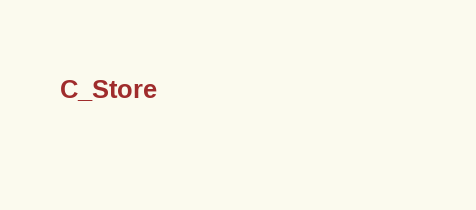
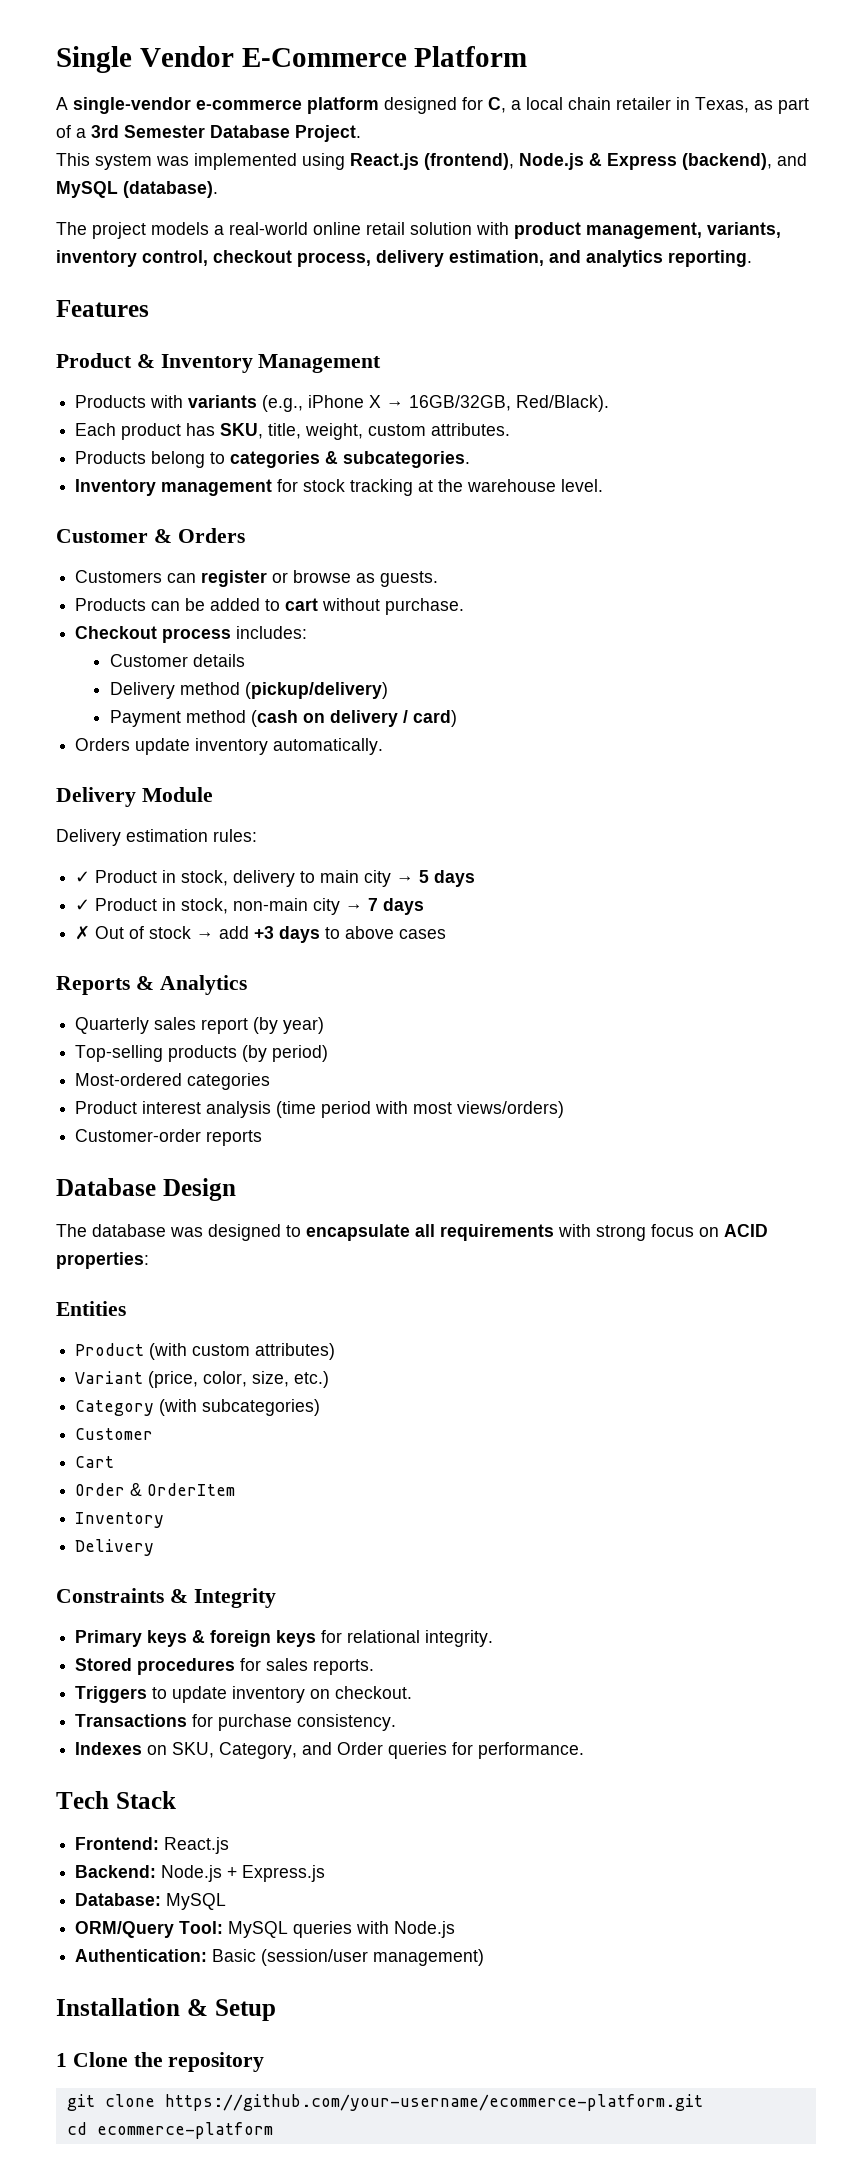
[60,80,157,101] C_Store -> [56,46,528,73] [56,97,809,114] [56,125,361,142] [56,153,807,170] [56,181,218,198] [56,222,781,239] [56,250,752,267] [56,300,149,317] [56,353,382,373] [75,395,610,412] [75,423,511,440] [75,451,471,468] [75,479,604,496] [56,528,245,543] [75,570,439,587] [75,598,465,615] [75,626,308,643] [109,654,245,667] [109,682,388,699] [109,710,457,727] [75,738,384,755] [56,787,213,807] [56,829,257,846] [75,870,476,887] [75,898,425,915] [75,925,447,943] [56,975,247,995] [75,1017,325,1034] [75,1045,329,1062] [75,1073,271,1090] [75,1101,565,1118] [75,1129,263,1146] [56,1178,236,1201] [56,1224,768,1241] [56,1252,149,1269] [56,1301,126,1316] [75,1343,336,1360] [75,1371,330,1388] [75,1399,321,1416] [75,1428,154,1440] [75,1456,115,1468] [75,1483,236,1496] [75,1512,165,1528] [75,1539,155,1556] [56,1588,276,1608] [75,1630,494,1647] [75,1658,375,1675] [75,1686,413,1703] [75,1714,397,1731] [75,1742,585,1759] [56,1791,176,1809] [75,1837,230,1854] [75,1865,326,1882] [75,1893,227,1910] [75,1921,456,1938] [75,1949,485,1966] [56,1998,276,2021] [56,2052,265,2072] [66,2094,703,2111] [66,2122,273,2139] Single Vendor E-Commerce Platform // A single-vendor e-commerce platform designed for C, a local chain retailer in Texas, as part of a 3rd Semester Database Project. // This system was implemented using React.js (frontend), Node.js & Express (backend), and MySQL (database). // The project models a real-world online retail solution with product management, variants, inventory control, checkout process, delivery estimation, and analytics reporting. // Features // Product & Inventory Management // Products with variants (e.g., iPhone X → 16GB/32GB, Red/Black). // Each product has SKU, title, weight, custom attributes. // Products belong to categories & subcategories. // Inventory management for stock tracking at the warehouse level. // Customer & Orders // Customers can register or browse as guests. // Products can be added to cart without purchase. // Checkout process includes: // Customer details // Delivery method (pickup/delivery) // Payment method (cash on delivery / card) // Orders update inventory automatically. // Delivery Module // Delivery estimation rules: // ✓ Product in stock, delivery to main city → 5 days // ✓ Product in stock, non-main city → 7 days // ✗ Out of stock → add +3 days to above cases // Reports & Analytics // Quarterly sales report (by year) // Top-selling products (by period) // Most-ordered categories // Product interest analysis (time period with most views/orders) // Customer-order reports // Database Design // The database was designed to encapsulate all requirements with strong focus on ACID properties: // Entities // Product (with custom attributes) // Variant (price, color, size, etc.) // Category (with subcategories) // Customer // Cart // Order & OrderItem // Inventory // Delivery // Constraints & Integrity // Primary keys & foreign keys for relational integrity. // Stored procedures for sales reports. // Triggers to update inventory on checkout. // Transactions for purchase consistency. // Indexes on SKU, Category, and Order queries for performance. // Tech Stack // Frontend: React.js // Backend: Node.js + Express.js // Database: MySQL // ORM/Query Tool: MySQL queries with Node.js // Authentication: Basic (session/user management) // Installation & Setup // 1 Clone the repository // git clone https://github.com/your-username/ecommerce-platform.git // cd ecommerce-platform

